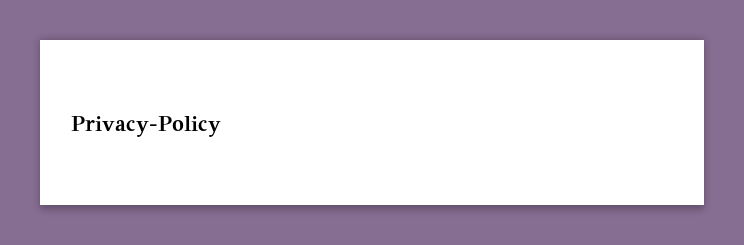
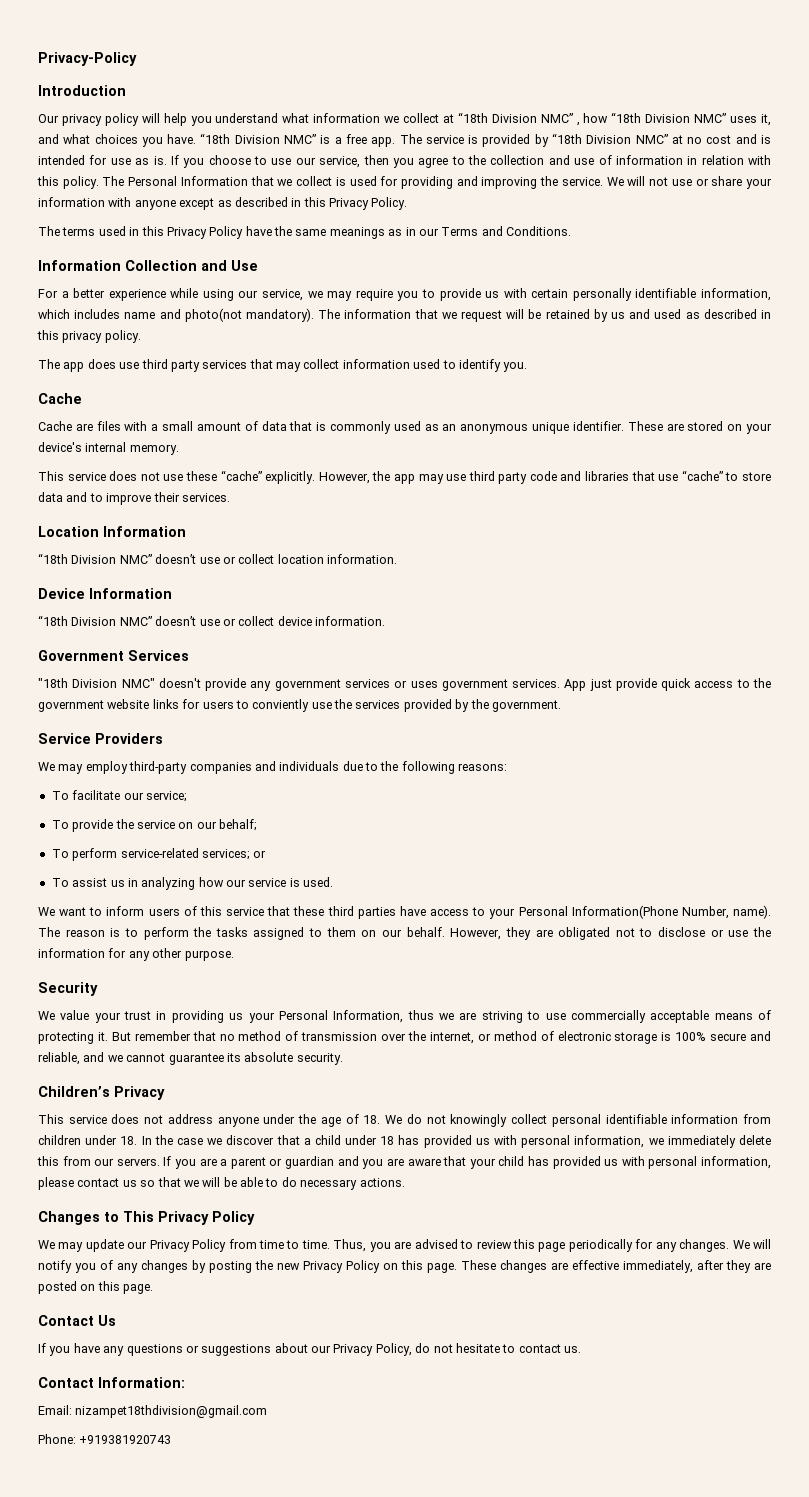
(221, 126) none -> [38,85,126,96] [38,112,772,126] [38,133,771,147] [38,155,771,168] [37,176,773,189] [38,197,408,210] [38,226,571,239] [38,260,258,271] [38,288,771,301] [38,308,772,322] [37,330,141,343] [38,359,528,372] [38,393,82,404] [38,421,773,434] [38,442,179,455] [38,470,771,484] [38,492,230,505] [38,526,186,537] [38,553,397,564] [38,588,172,599] [38,615,385,626] [38,650,189,661] [38,678,772,691] [38,699,561,712] [38,733,163,744] [38,761,508,774] [51,790,187,802] [51,819,257,832] [51,848,267,861] [51,877,334,890] [38,905,771,919] [38,927,771,940] [38,948,234,961] [38,982,98,996] [38,1010,771,1023] [38,1031,771,1044] [38,1052,343,1065] [38,1086,165,1100] [38,1114,771,1127] [38,1135,771,1148] [37,1156,771,1169] [38,1177,405,1190] [38,1211,255,1225] [38,1239,771,1252] [38,1260,771,1273] [38,1281,154,1294] [38,1315,116,1326] [38,1343,581,1356] [38,1377,185,1388] [38,1405,268,1418] [38,1434,172,1444] // Introduction // Our privacy policy will help you understand what information we collect at “18th Division NMC” , how “18th Division NMC” uses it, and what choices you have. “18th Division NMC” is a free app. The service is provided by “18th Division NMC” at no cost and is intended for use as is. If you choose to use our service, then you agree to the collection and use of information in relation with this policy. The Personal Information that we collect is used for providing and improving the service. We will not use or share your information with anyone except as described in this Privacy Policy. // The terms used in this Privacy Policy have the same meanings as in our Terms and Conditions. // Information Collection and Use // For a better experience while using our service, we may require you to provide us with certain personally identifiable information, which includes name and photo(not mandatory). The information that we request will be retained by us and used as described in this privacy policy. // The app does use third party services that may collect information used to identify you. // Cache // Cache are files with a small amount of data that is commonly used as an anonymous unique identifier. These are stored on your device's internal memory. // This service does not use these “cache” explicitly. However, the app may use third party code and libraries that use “cache” to store data and to improve their services. // Location Information // “18th Division NMC” doesn’t use or collect location information. // Device Information // “18th Division NMC” doesn’t use or collect device information. // Government Services // "18th Division NMC" doesn't provide any government services or uses government services. App just provide quick access to the government website links for users to conviently use the services provided by the government. // Service Providers // We may employ third-party companies and individuals due to the following reasons: // To facilitate our service; // To provide the service on our behalf; // To perform service-related services; or // To assist us in analyzing how our service is used. // We want to inform users of this service that these third parties have access to your Personal Information(Phone Number, name). The reason is to perform the tasks assigned to them on our behalf. However, they are obligated not to disclose or use the information for any other purpose. // Security // We value your trust in providing us your Personal Information, thus we are striving to use commercially acceptable means of protecting it. But remember that no method of transmission over the internet, or method of electronic storage is 100% secure and reliable, and we cannot guarantee its absolute security. // Children’s Privacy // This service does not address anyone under the age of 18. We do not knowingly collect personal identifiable information from children under 18. In the case we discover that a child under 18 has provided us with personal information, we immediately delete this from our servers. If you are a parent or guardian and you are aware that your child has provided us with personal information, please contact us so that we will be able to do necessary actions. // Changes to This Privacy Policy // We may update our Privacy Policy from time to time. Thus, you are advised to review this page periodically for any changes. We will notify you of any changes by posting the new Privacy Policy on this page. These changes are effective immediately, after they are posted on this page. // Contact Us // If you have any questions or suggestions about our Privacy Policy, do not hesitate to contact us. // Contact Information: // Email: nizampet18thdivision@gmail.com // Phone: +919381920743

